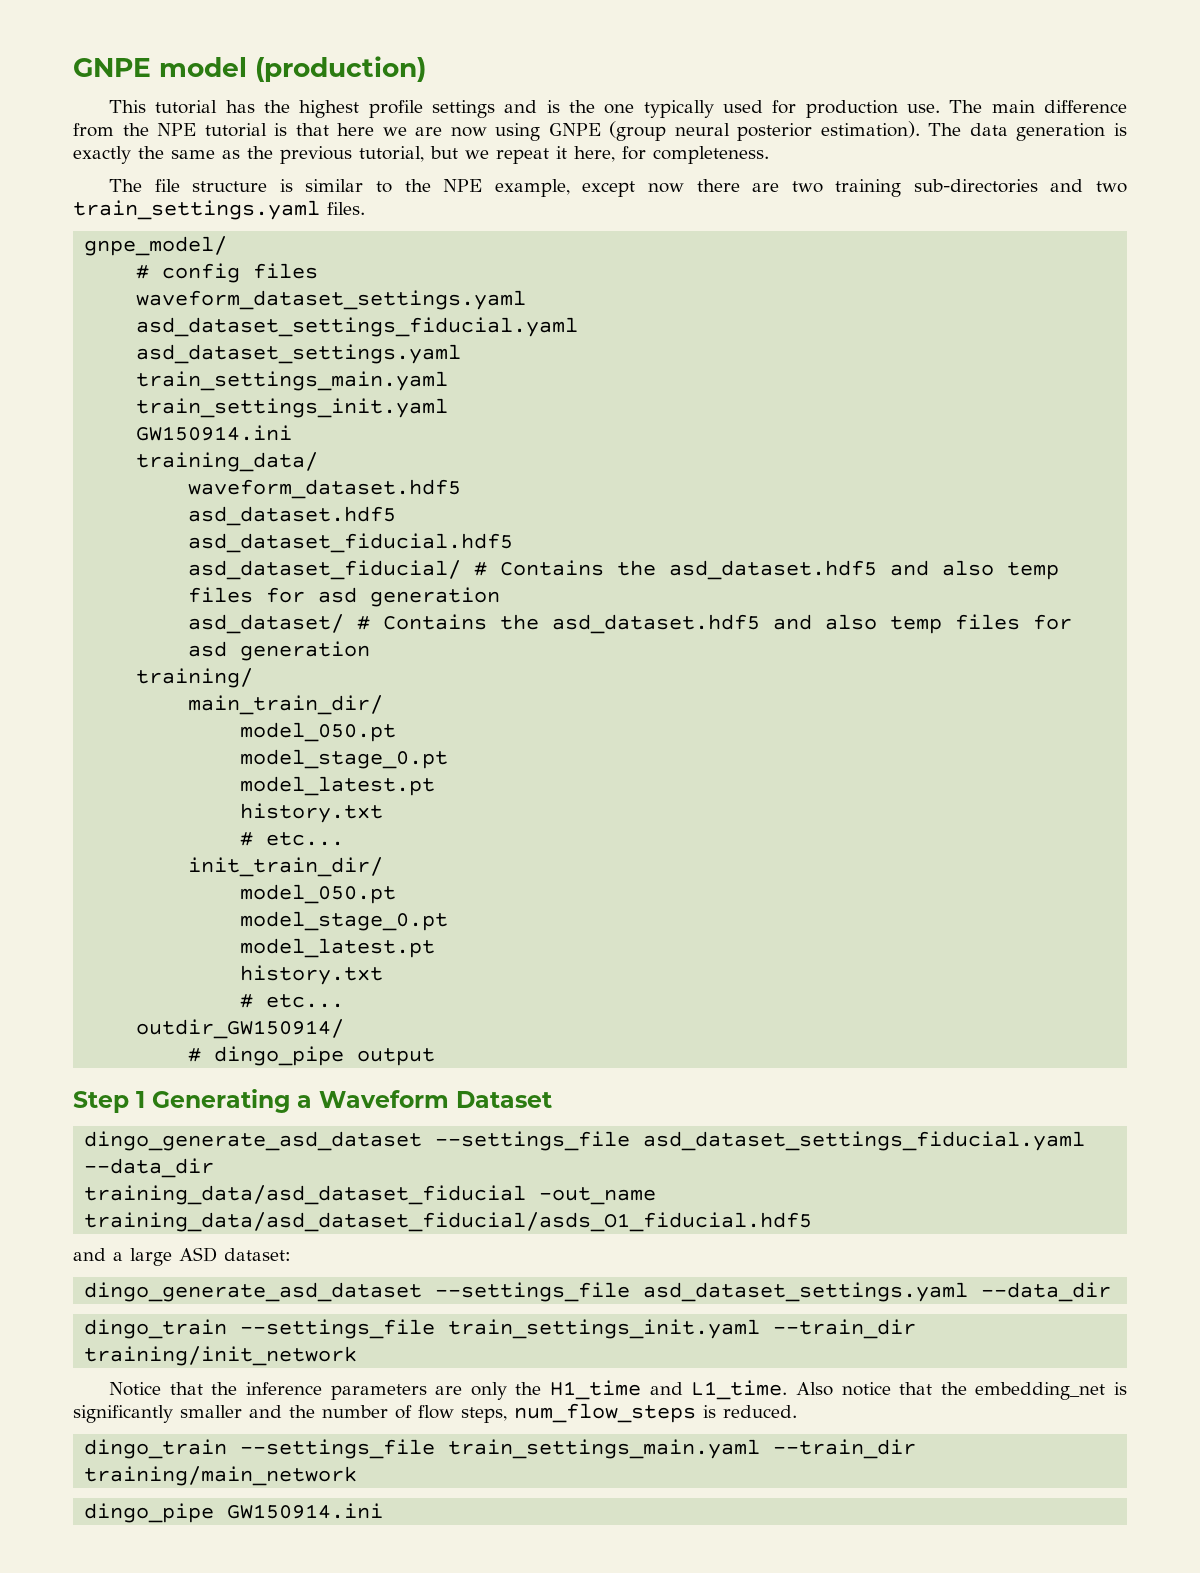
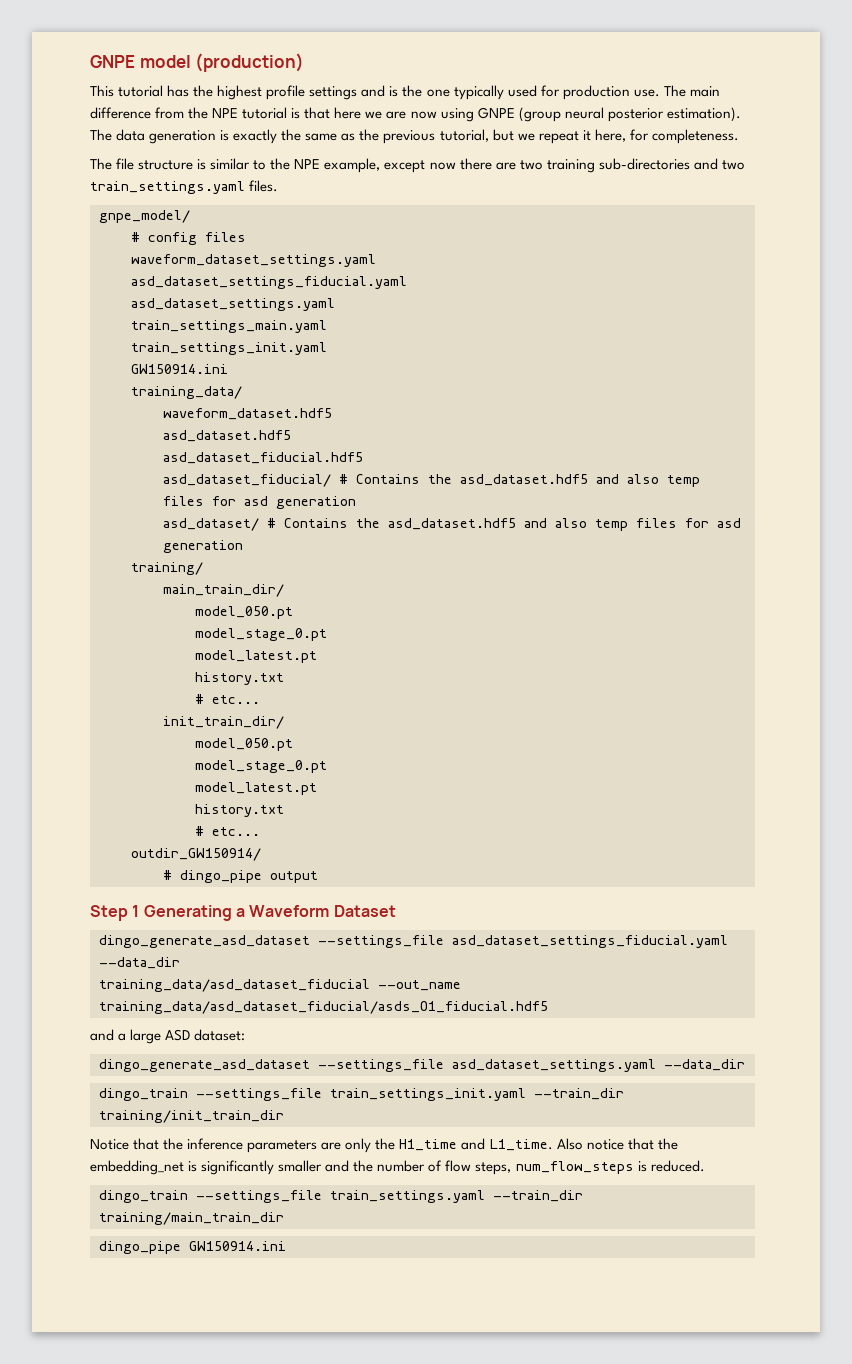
[539,1187,657,1205] -out_name -> [378,980,461,991] --out_name
[84,1346,358,1366] training/init_network -> [99,1110,284,1123] training/init_train_dir
[448,1439,917,1459] [84,1466,358,1486] train_settings_main.yaml --train_dir training/main_network -> [330,1190,583,1203] [99,1212,284,1225] train_settings.yaml --train_dir training/main_train_dir

